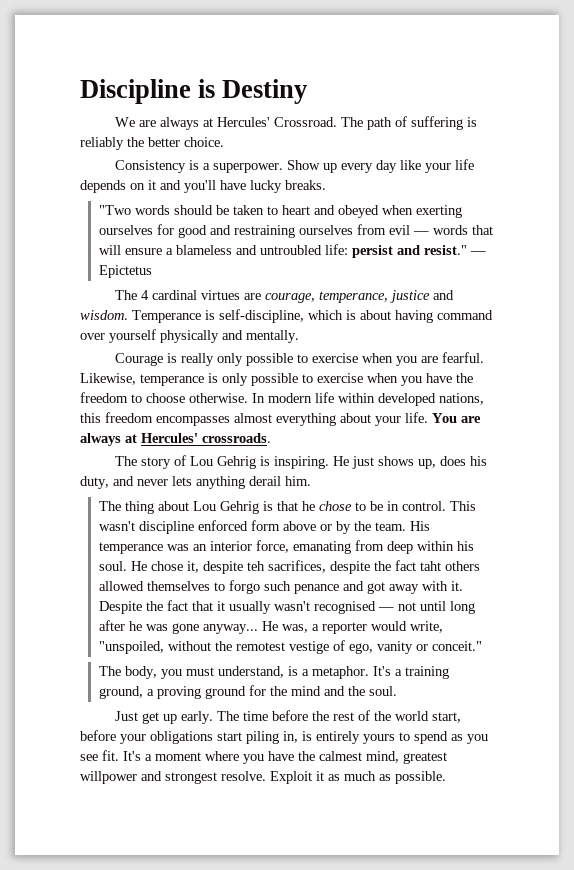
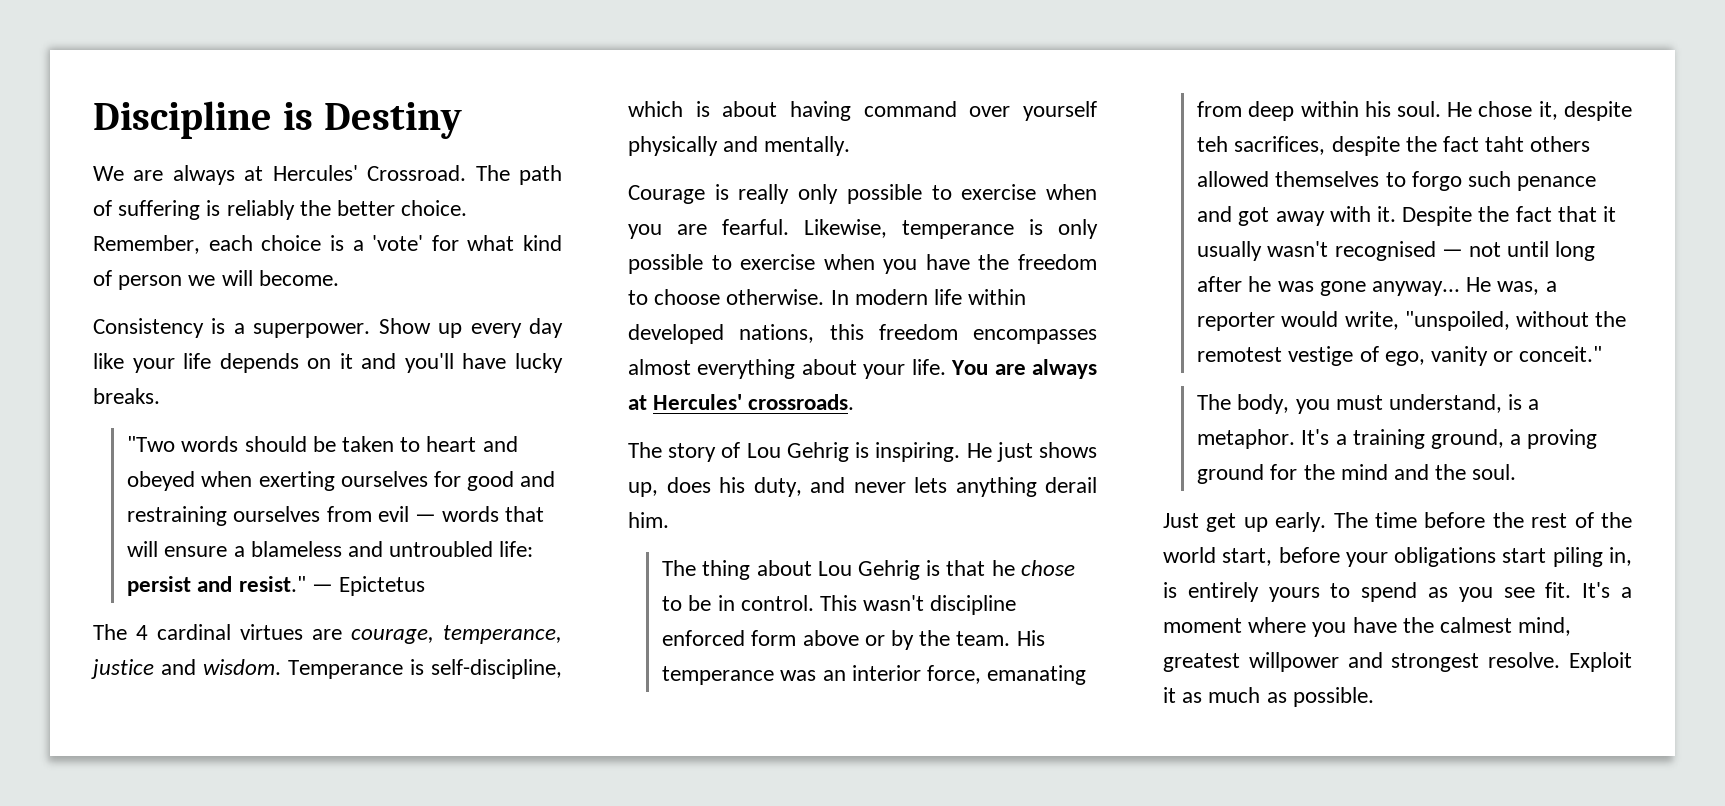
(224, 142) none -> [93,235,562,254] [93,270,339,290] Remember, each choice is a 'vote' for what kind of person we will become.

